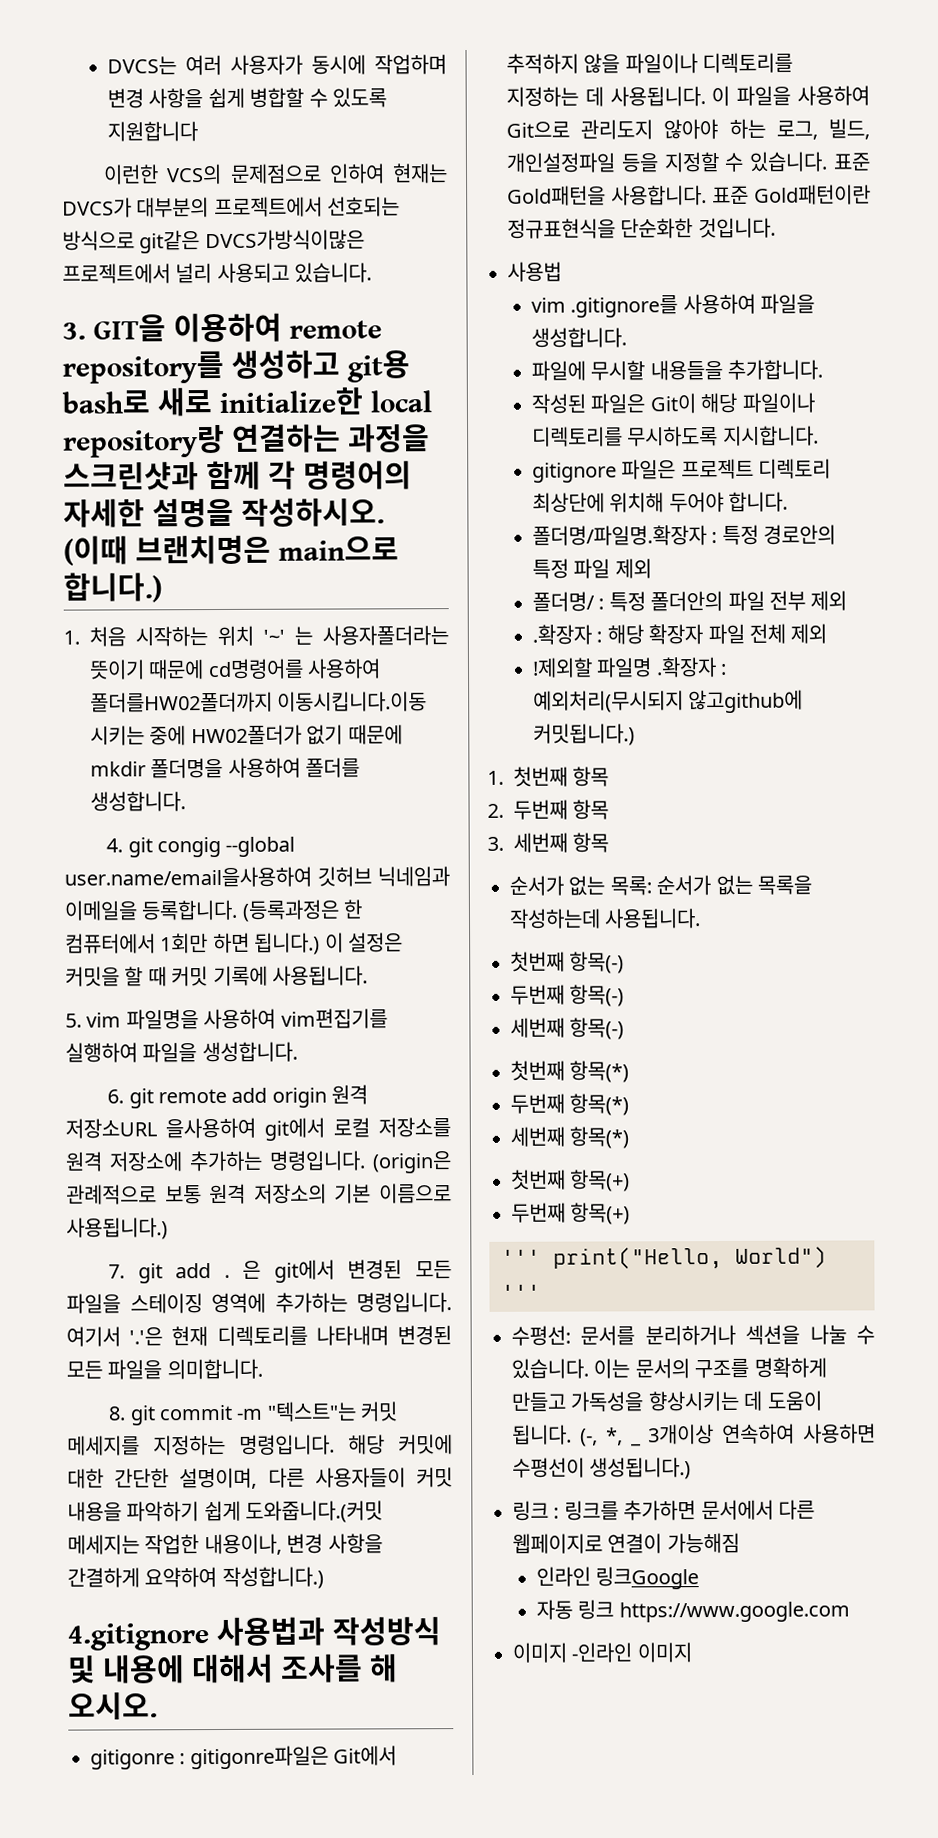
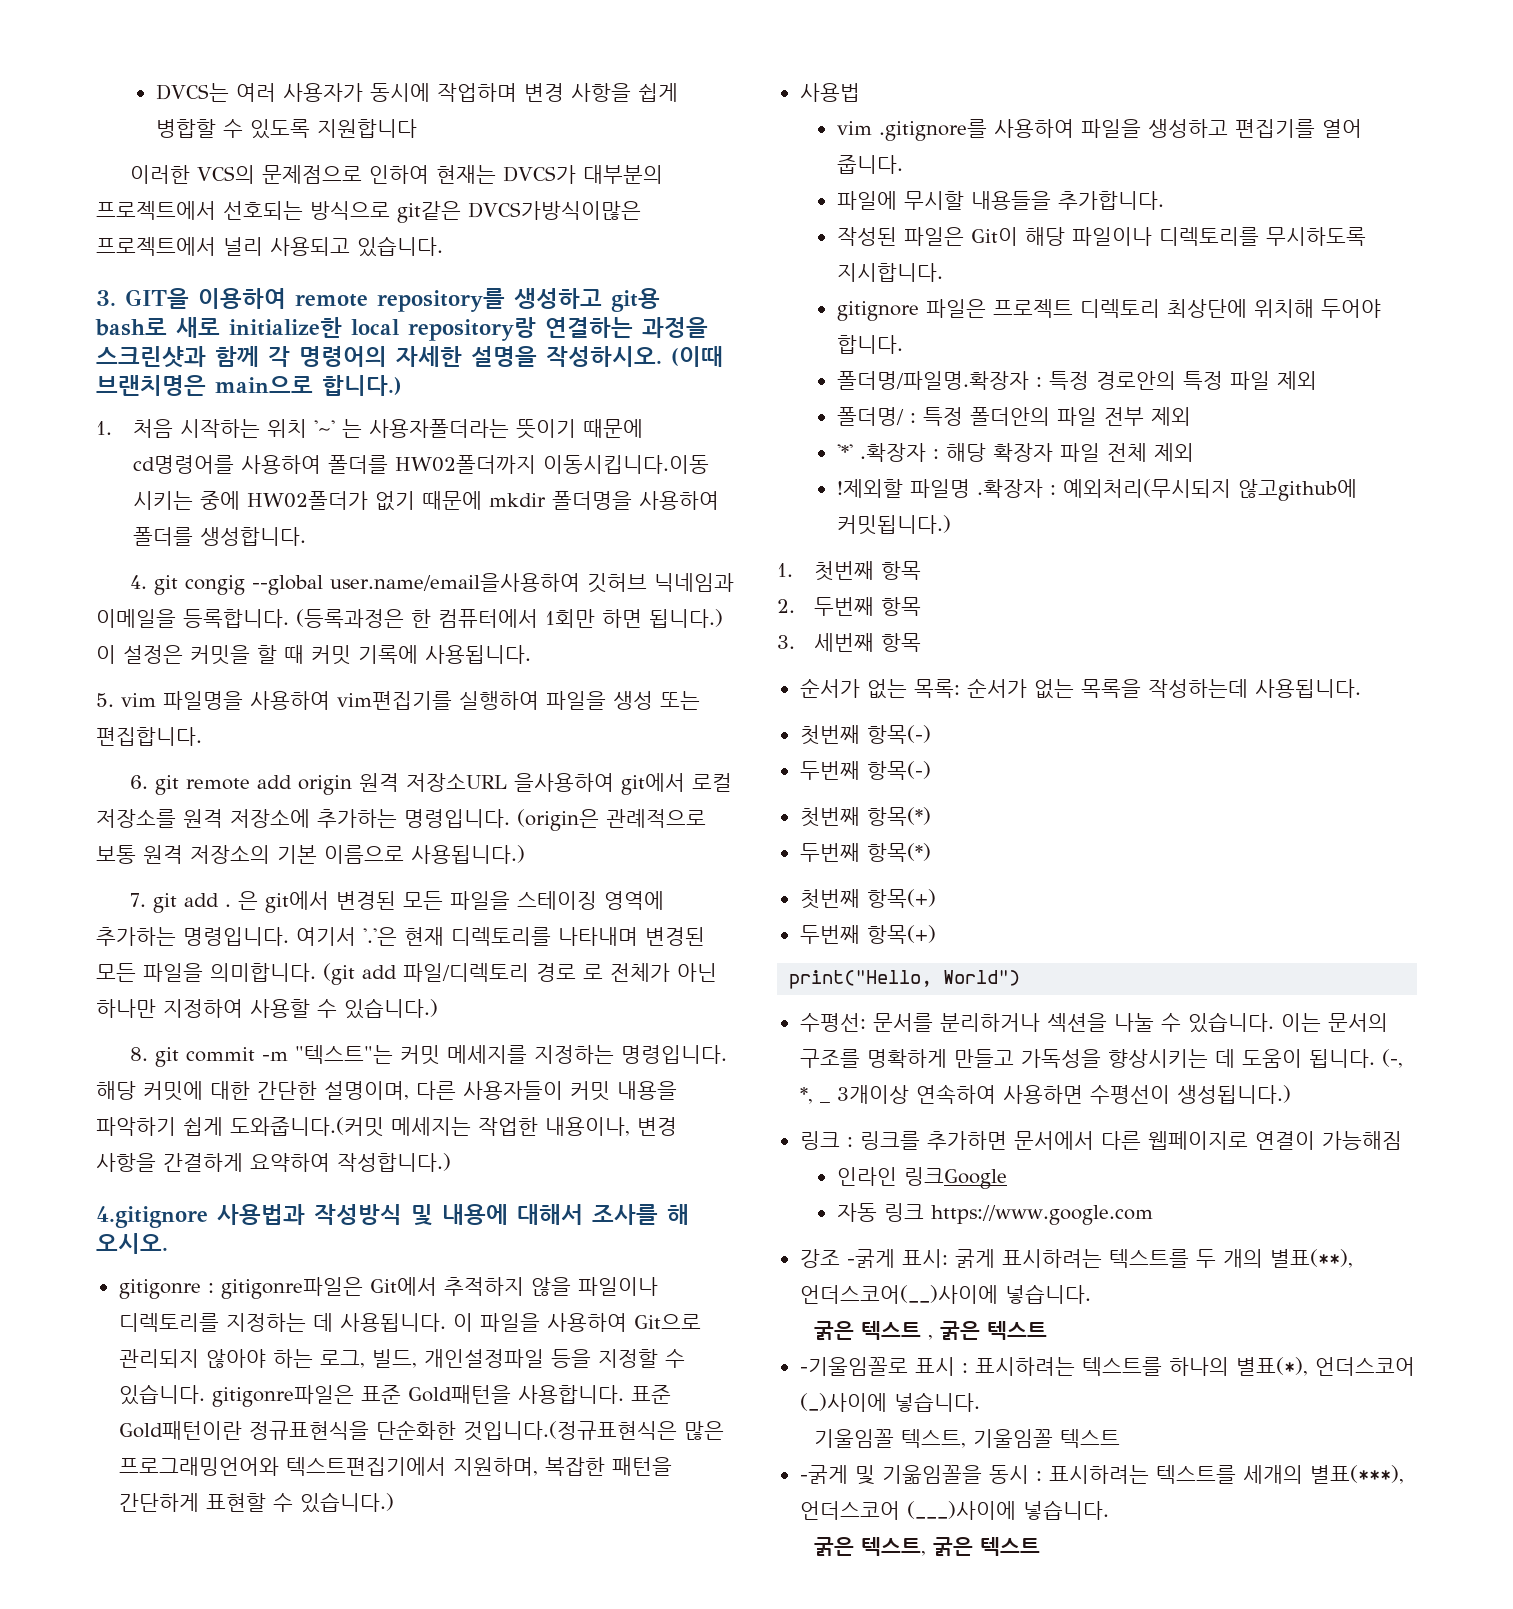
[103,164,160,185] 이런한 -> [129,165,190,184] 이러한
[90,691,273,713] 폴더를HW02폴더까지 -> [328,455,537,474] 폴더를 HW02폴더까지
[201,1041,298,1063] 생성합니다. -> [613,691,700,710] [96,727,202,746] 생성 또는 편집합니다.
(263, 1369) none -> [323,963,717,985] [96,998,438,1019] (git add 파일/디렉토리 경로 로 전체가 아닌 하나만 지정하여 사용할 수 있습니다.)
[580,119,654,140] 관리도지 -> [118,1349,199,1368] 관리되지
(829, 161) none -> [211,1385,354,1407] gitigonre파일은
[697,217,776,239] 것입니다. -> [462,1421,724,1441] [118,1457,672,1476] [118,1492,394,1513] 것입니다.(정규표현식은 많은 프로그래밍언어와 텍스트편집기에서 지원하며, 복잡한 패턴을 간단하게 표현할 수 있습니다.)
[530,327,627,348] 생성합니다. -> [1147,119,1362,138] [836,155,903,174] 생성하고 편집기를 열어 줍니다.
(848, 600) none -> [836,444,853,459] '*'
[510,1017,625,1040] // 세번째 항목(-) -> (931, 770) none
[510,1126,630,1149] // 세번째 항목(*) -> (931, 852) none
[501,1249,541,1265] ''' -> (936, 934) none
[501,1284,541,1300] ''' -> (1021, 978) none
[512,1642,692,1663] 이미지 -인라인 이미지 -> [799,1249,1353,1268] [799,1284,1091,1304] [814,1321,1048,1341] [799,1357,1415,1376] [799,1392,980,1412] [814,1429,1121,1448] [799,1465,1404,1485] [799,1500,1109,1520] [814,1537,1041,1557] 강조 -굵게 표시: 굵게 표시하려는 텍스트를 두 개의 별표(**), 언더스코어(__)사이에 넣습니다. // 굵은 텍스트 , 굵은 텍스트 // -기울임꼴로 표시 : 표시하려는 텍스트를 하나의 별표(*), 언더스코어 (_)사이에 넣습니다. // 기울임꼴 텍스트, 기울임꼴 텍스트 // -굵게 및 기욺임꼴을 동시 : 표시하려는 텍스트를 세개의 별표(***), 언더스코어 (___)사이에 넣습니다. // 굵은 텍스트, 굵은 텍스트

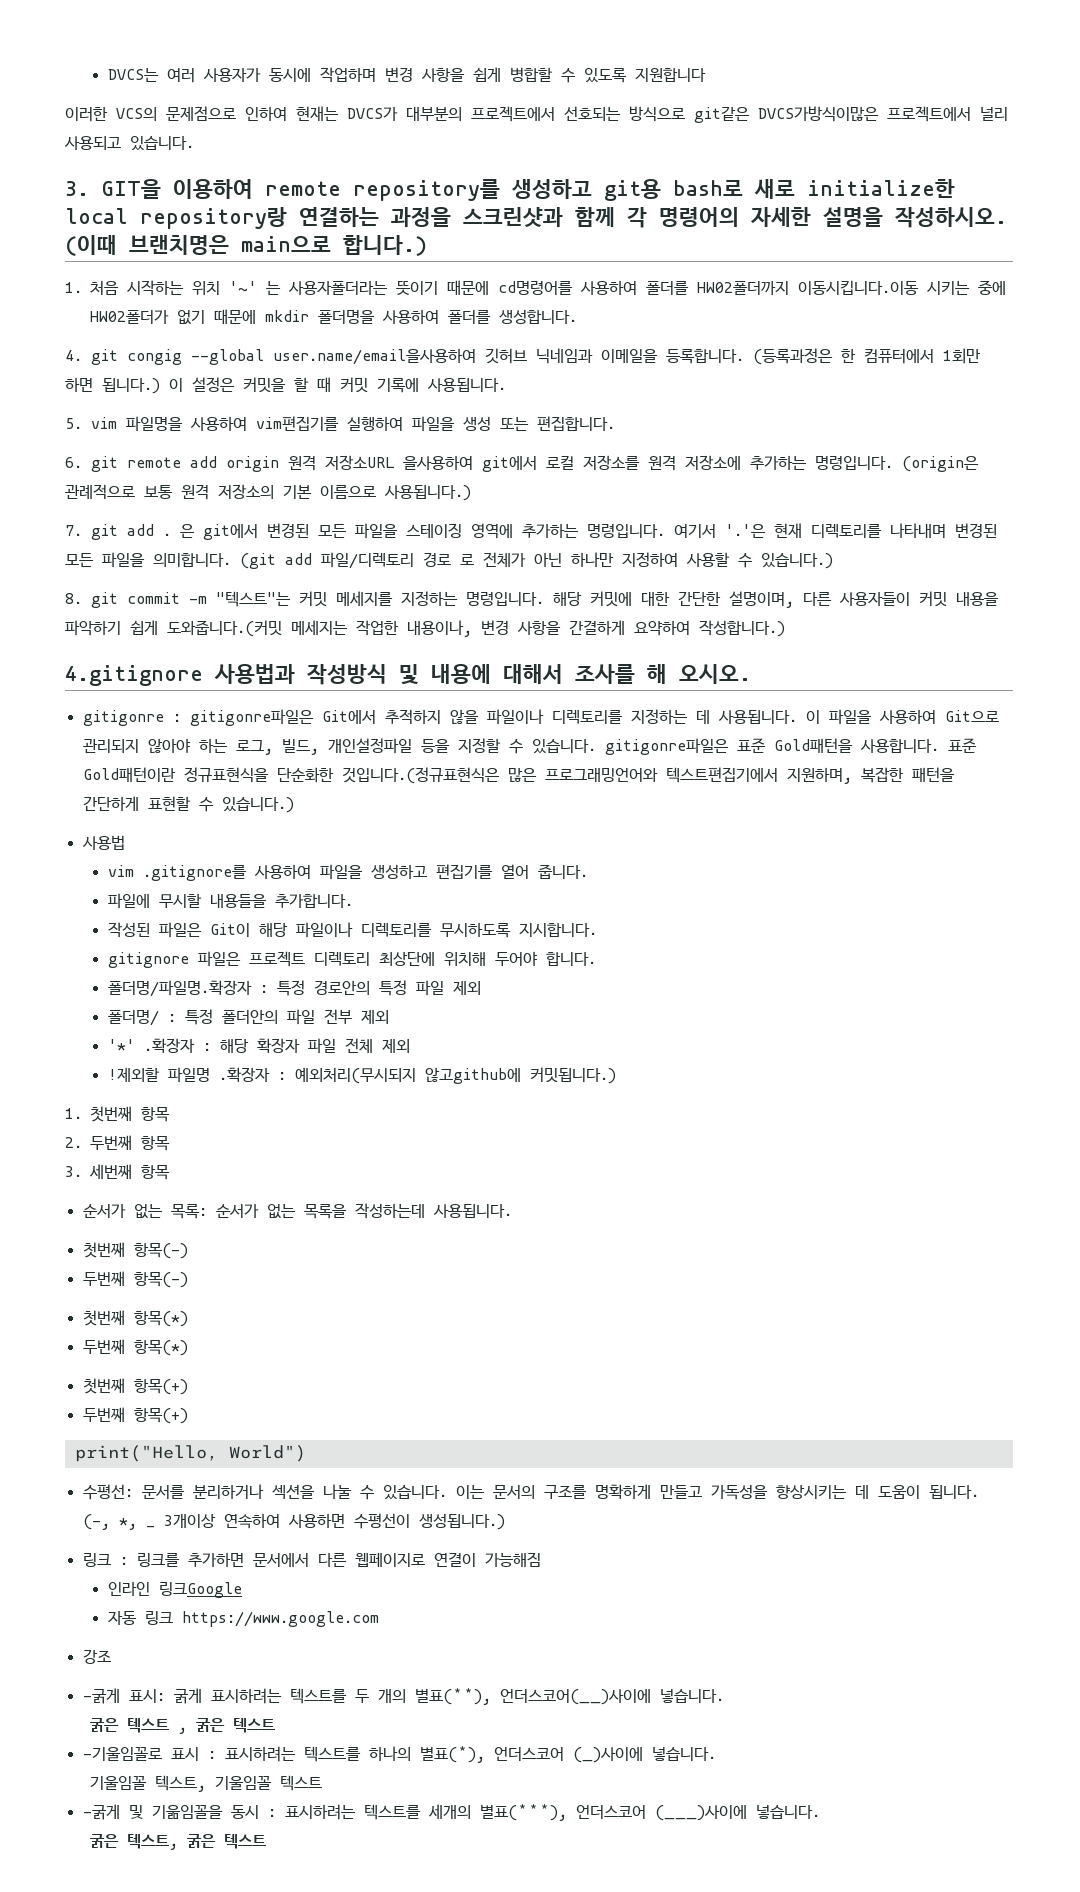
(840, 1258) none -> (111, 1656) //

